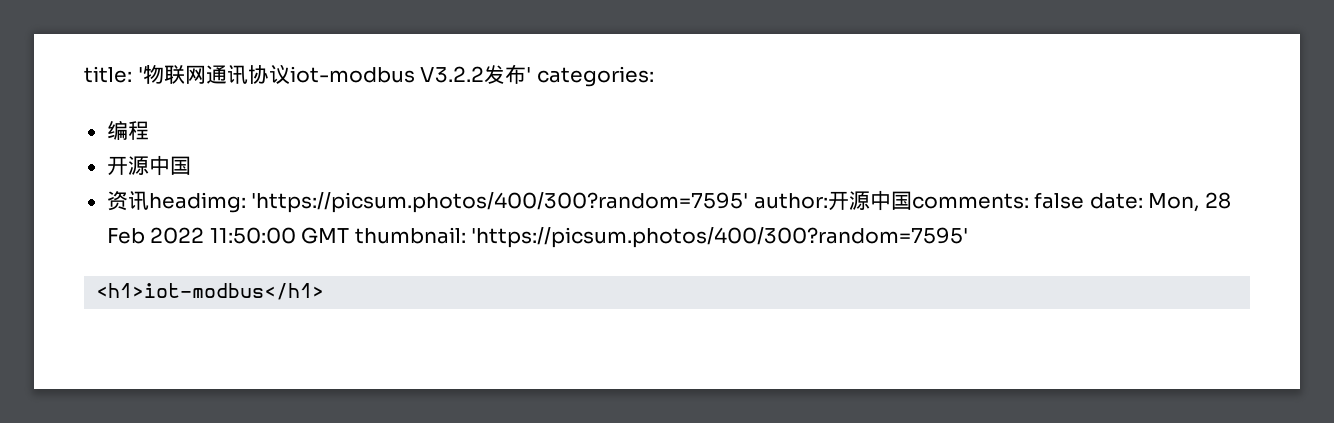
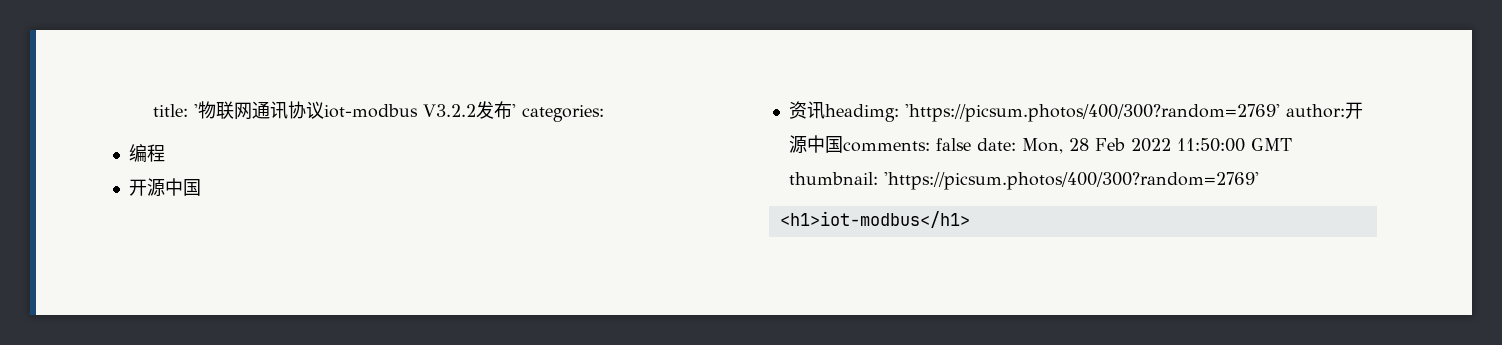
[251,192,749,213] 'https://picsum.photos/400/300?random=7595' -> [904,104,1280,122] 'https://picsum.photos/400/300?random=2769'
[471,227,969,248] 'https://picsum.photos/400/300?random=7595' -> [883,172,1259,190] 'https://picsum.photos/400/300?random=2769'

